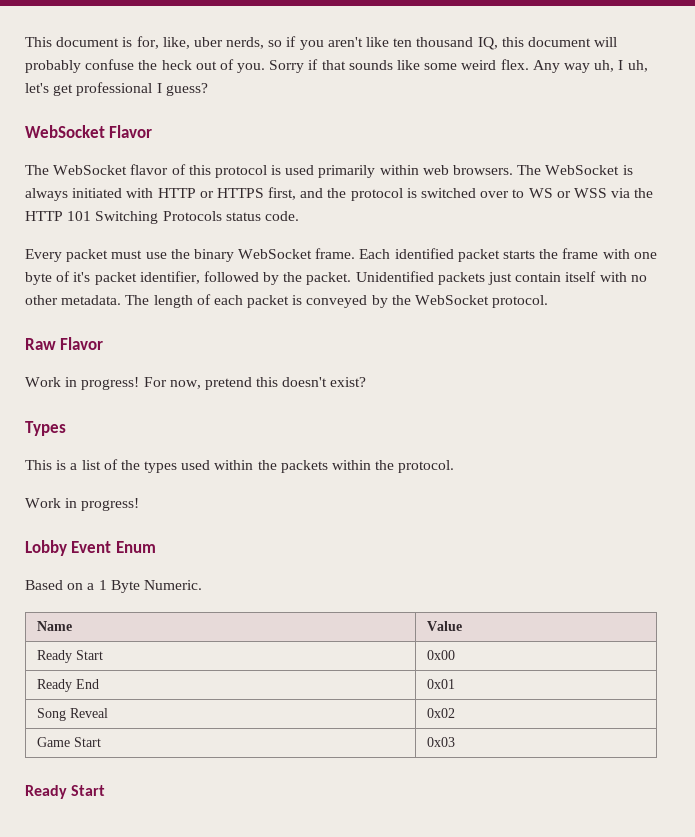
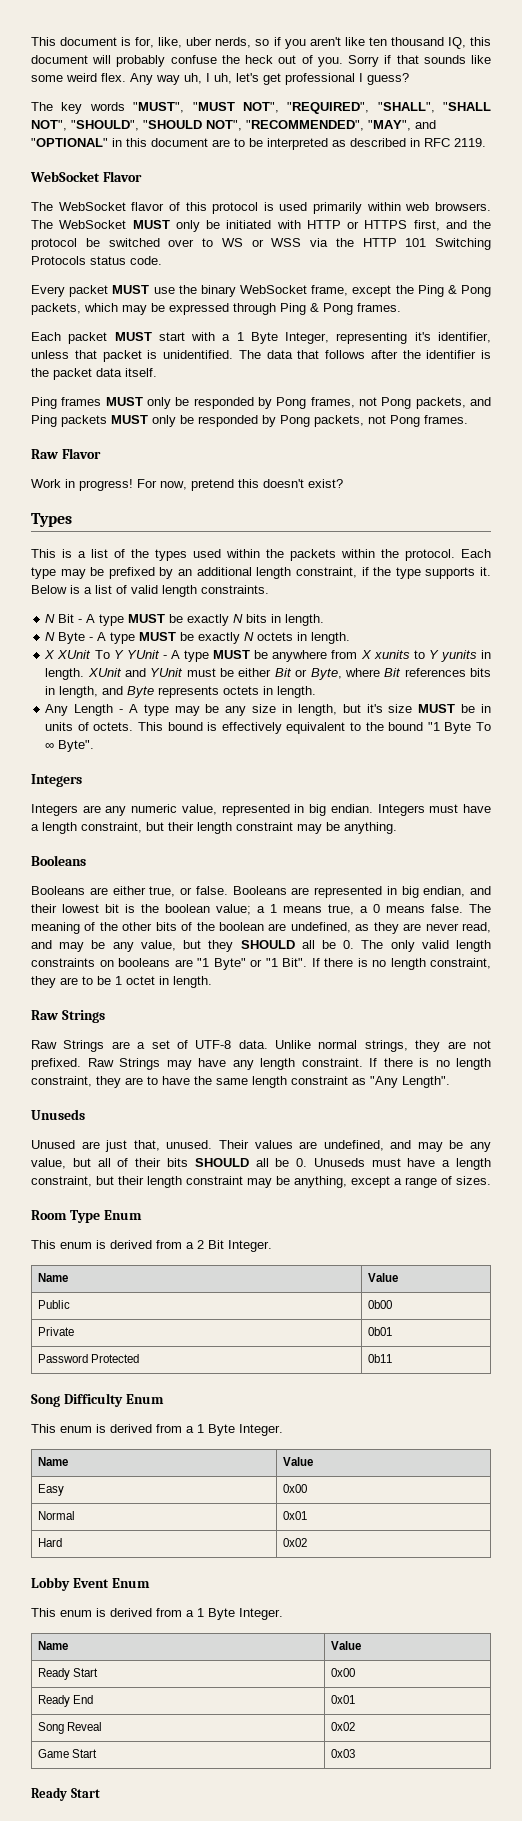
(208, 89) none -> [31,102,491,114] [31,120,436,131] [31,138,486,150] // The key words "MUST", "MUST NOT", "REQUIRED", "SHALL", "SHALL NOT", "SHOULD", "SHOULD NOT", "RECOMMENDED", "MAY", and "OPTIONAL" in this document are to be interpreted as described in RFC 2119.
[622,165,633,175] [25,188,68,201] is always -> [132,220,220,232] MUST only be
[406,188,417,198] is -> [85,238,100,247] be
[111,250,143,259] must -> [112,285,150,294] MUST
[315,248,657,262] [25,271,647,285] [25,294,549,308] frame. Each identified packet starts the frame with one byte of it's packet identifier, followed by the packet. Unidentified packets just contain itself with no other metadata. The length of each packet is conveyed by the WebSocket protocol. -> [311,285,492,297] [31,303,401,315] [31,332,491,344] [31,350,491,362] [31,368,157,380] [31,397,491,409] [31,415,468,427] frame, except the Ping & Pong packets, which may be expressed through Ping & Pong frames. // Each packet MUST start with a 1 Byte Integer, representing it's identifier, unless that packet is unidentified. The data that follows after the identifier is the packet data itself. // Ping frames MUST only be responded by Pong frames, not Pong packets, and Ping packets MUST only be responded by Pong packets, not Pong frames.
[25,498,140,511] [25,540,156,556] [25,580,202,593] // Work in progress! // Lobby Event Enum // Based on a 1 Byte Numeric. -> [461,549,491,558] [31,567,492,579] [31,585,269,597] [45,614,325,626] [45,632,351,644] [44,650,492,662] [45,668,492,680] [45,686,317,698] [45,704,491,716] [45,722,492,734] [45,740,95,752] [31,774,82,787] [31,804,492,816] [31,822,397,834] [31,855,86,866] [31,886,491,898] [31,904,491,915] [31,922,492,934] [31,940,492,952] [31,958,491,970] [31,976,212,988] [31,1010,105,1023] [31,1040,491,1052] [31,1058,491,1070] [31,1076,450,1088] [31,1109,85,1120] [31,1140,491,1152] [31,1158,491,1170] [31,1176,491,1188] [31,1210,142,1223] [31,1240,272,1252] [38,1273,69,1282] [368,1273,399,1282] [38,1300,71,1309] [368,1300,393,1309] [38,1327,75,1336] [368,1327,393,1336] [38,1354,140,1363] [368,1354,393,1363] [31,1393,164,1407] [31,1424,283,1436] [38,1457,69,1466] [283,1457,314,1466] [38,1484,65,1496] [283,1484,308,1493] [38,1511,76,1520] [283,1511,308,1520] [38,1538,63,1547] [283,1538,308,1547] [31,1577,150,1591] [31,1608,283,1620] Each type may be prefixed by an additional length constraint, if the type supports it. Below is a list of valid length constraints. // N Bit - A type MUST be exactly N bits in length. // N Byte - A type MUST be exactly N octets in length. // X XUnit To Y YUnit - A type MUST be anywhere from X xunits to Y yunits in length. XUnit and YUnit must be either Bit or Byte, where Bit references bits in length, and Byte represents octets in length. // Any Length - A type may be any size in length, but it's size MUST be in units of octets. This bound is effectively equivalent to the bound "1 Byte To ∞ Byte". // Integers // Integers are any numeric value, represented in big endian. Integers must have a length constraint, but their length constraint may be anything. // Booleans // Booleans are either true, or false. Booleans are represented in big endian, and their lowest bit is the boolean value; a 1 means true, a 0 means false. The meaning of the other bits of the boolean are undefined, as they are never read, and may be any value, but they SHOULD all be 0. The only valid length constraints on booleans are "1 Byte" or "1 Bit". If there is no length constraint, they are to be 1 octet in length. // Raw Strings // Raw Strings are a set of UTF-8 data. Unlike normal strings, they are not prefixed. Raw Strings may have any length constraint. If there is no length constraint, they are to have the same length constraint as "Any Length". // Unuseds // Unused are just that, unused. Their values are undefined, and may be any value, but all of their bits SHOULD all be 0. Unuseds must have a length constraint, but their length constraint may be anything, except a range of sizes. // Room Type Enum // This enum is derived from a 2 Bit Integer. // Name | Value // Public | 0b00 // Private | 0b01 // Password Protected | 0b11 // Song Difficulty Enum // This enum is derived from a 1 Byte Integer. // Name | Value // Easy | 0x00 // Normal | 0x01 // Hard | 0x02 // Lobby Event Enum // This enum is derived from a 1 Byte Integer.

